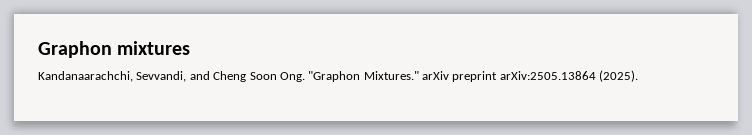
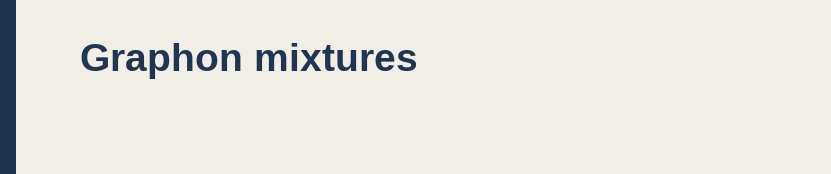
[38,70,639,82] // Kandanaarachchi, Sevvandi, and Cheng Soon Ong. "Graphon Mixtures." arXiv preprint arXiv:2505.13864 (2025). -> (418, 57) none

